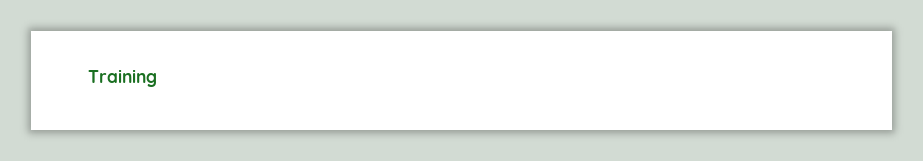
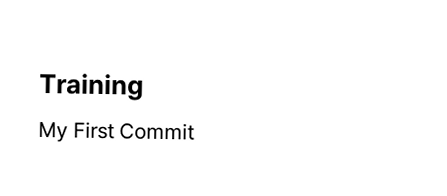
(157, 78) none -> [38,121,196,143] // My First Commit

